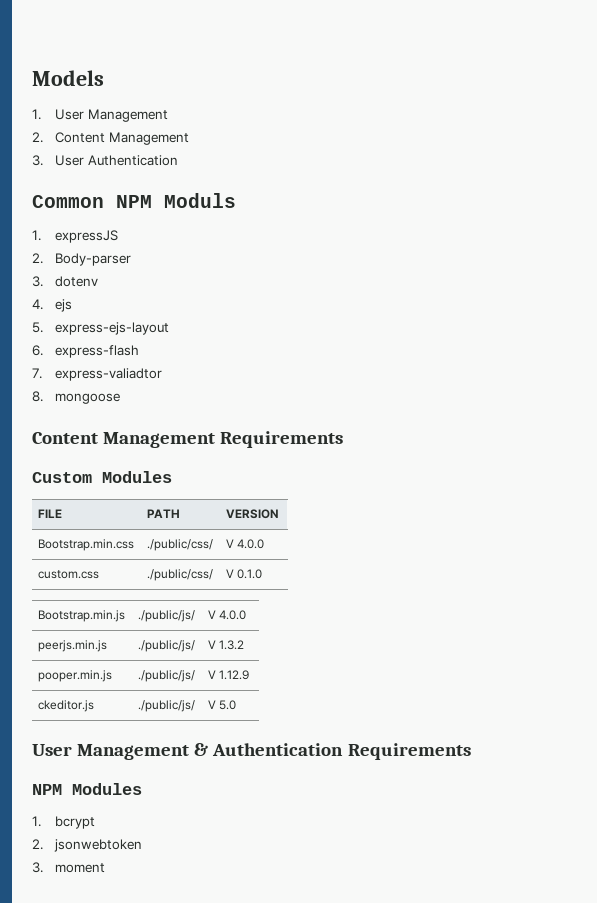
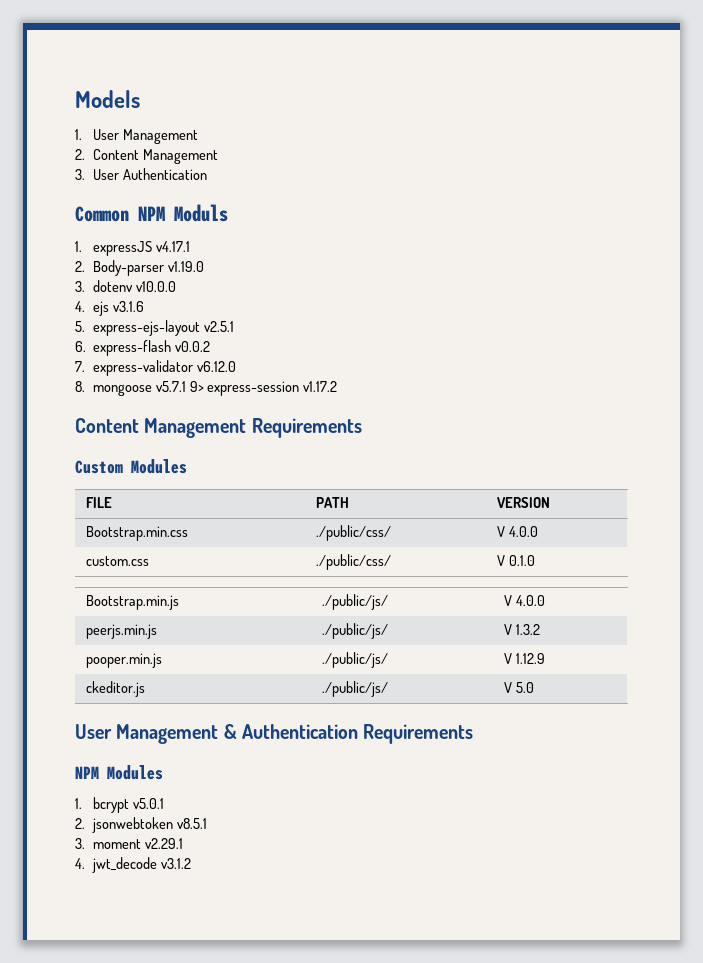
(119, 236) none -> [155,241,190,252] v4.17.1
(132, 259) none -> [167,261,204,272] v1.19.0
(99, 281) none -> [135,281,176,292] v10.0.0
(73, 305) none -> [112,301,144,312] v3.1.6
(170, 328) none -> [203,321,234,332] v2.5.1
(140, 351) none -> [175,341,211,352] v0.0.2
[55,368,163,381] express-valiadtor -> [92,360,236,376] express-validator v6.12.0
(121, 398) none -> [155,381,338,396] v5.7.1 9> express-session v1.17.2
(96, 822) none -> [132,798,164,809] v5.0.1
(143, 845) none -> [176,818,207,829] v8.5.1
(106, 868) none -> [144,838,183,849] [75,857,191,873] v2.29.1 // 4. jwt_decode v3.1.2

